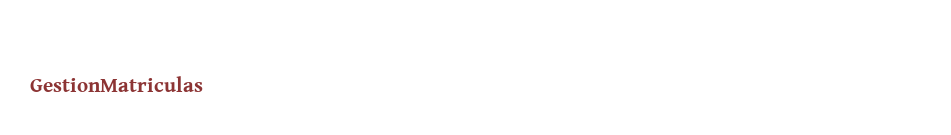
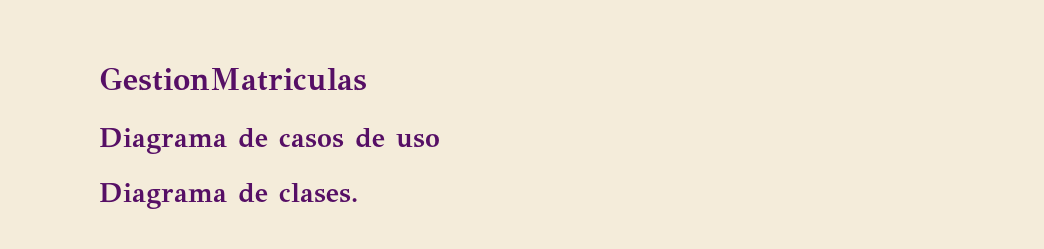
(203, 84) none -> [99,128,440,154] [99,183,358,209] // Diagrama de casos de uso // Diagrama de clases.

